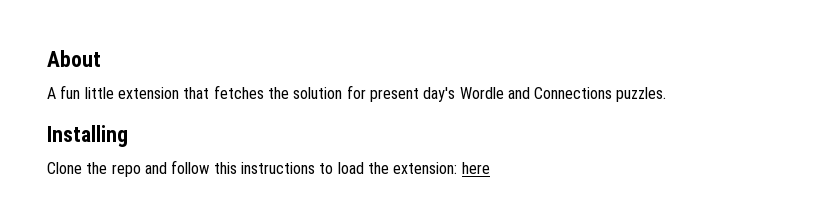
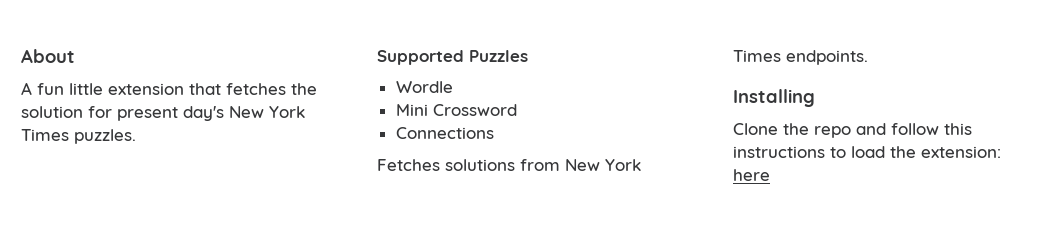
(456, 94) none -> [229,106,305,118] [21,129,136,144] [377,50,528,65] New York Times puzzles. // Supported Puzzles //
[507,87,530,99] and -> [395,104,517,116] // Mini Crossword //
[616,87,667,102] puzzles. -> [377,159,641,171] [733,50,868,65] // Fetches solutions from New York Times endpoints.

